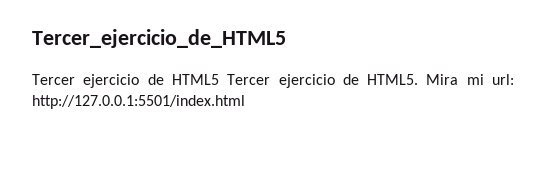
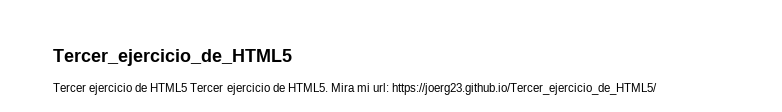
[32,95,245,109] http://127.0.0.1:5501/index.html -> [392,83,658,95] https://joerg23.github.io/Tercer_ejercicio_de_HTML5/

